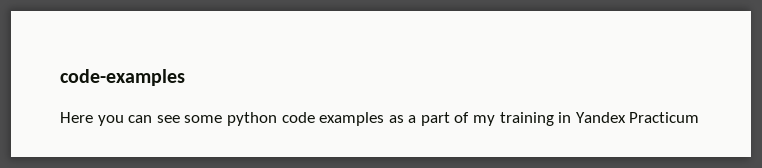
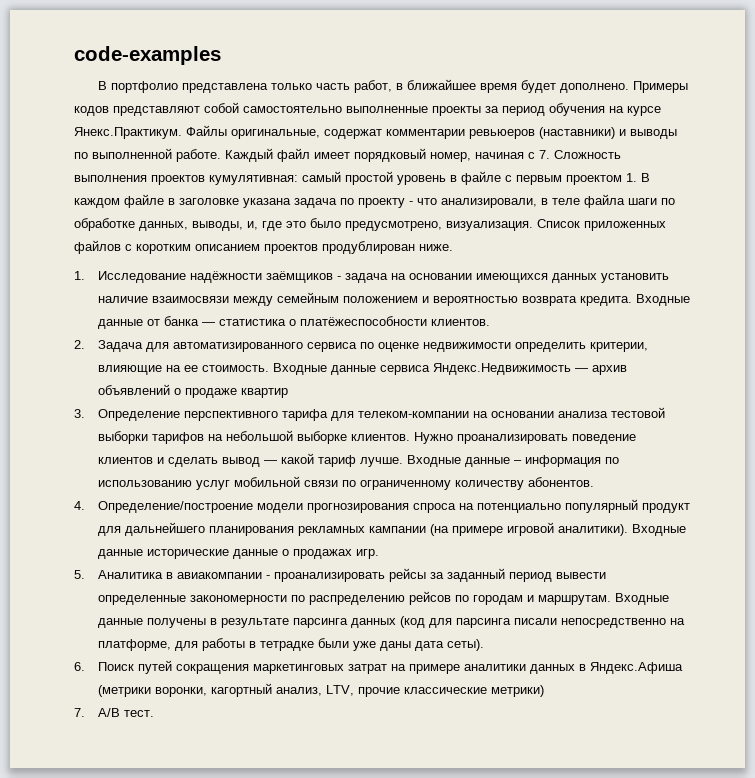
[60,112,700,126] Here you can see some python code examples as a part of my training in Yandex Practicum -> [98,79,689,93] [74,102,661,116] [74,125,677,139] [74,148,621,162] [74,171,650,185] [74,194,675,208] [74,218,666,231] [74,240,453,254] [74,271,669,283] [97,292,690,306] [97,316,490,329] [74,340,648,352] [97,363,627,375] [97,384,288,398] [74,407,665,421] [97,430,636,444] [97,453,619,467] [97,476,594,490] [74,499,690,513] [97,522,686,536] [97,549,379,559] [74,568,606,582] [97,591,669,605] [97,616,685,628] [97,638,484,651] [74,660,683,674] [97,683,544,697] [74,708,154,717] В портфолио представлена только часть работ, в ближайшее время будет дополнено. Примеры кодов представляют собой самостоятельно выполненные проекты за период обучения на курсе Янекс.Практикум. Файлы оригинальные, содержат комментарии ревьюеров (наставники) и выводы по выполненной работе. Каждый файл имеет порядковый номер, начиная с 7. Сложность выполнения проектов кумулятивная: самый простой уровень в файле с первым проектом 1. В каждом файле в заголовке указана задача по проекту - что анализировали, в теле файла шаги по обработке данных, выводы, и, где это было предусмотрено, визуализация. Список приложенных файлов с коротким описанием проектов продублирован ниже. // 1. Исследование надёжности заёмщиков - задача на основании имеющихся данных установить наличие взаимосвязи между семейным положением и вероятностью возврата кредита. Входные данные от банка — статистика о платёжеспособности клиентов. // 2. Задача для автоматизированного сервиса по оценке недвижимости определить критерии, влияющие на ее стоимость. Входные данные сервиса Яндекс.Недвижимость — архив объявлений о продаже квартир // 3. Определение перспективного тарифа для телеком-компании на основании анализа тестовой выборки тарифов на небольшой выборке клиентов. Нужно проанализировать поведение клиентов и сделать вывод — какой тариф лучше. Входные данные – информация по использованию услуг мобильной связи по ограниченному количеству абонентов. // 4. Определение/построение модели прогнозирования спроса на потенциально популярный продукт для дальнейшего планирования рекламных кампании (на примере игровой аналитики). Входные данные исторические данные о продажах игр. // 5. Аналитика в авиакомпании - проанализировать рейсы за заданный период вывести определенные закономерности по распределению рейсов по городам и маршрутам. Входные данные получены в результате парсинга данных (код для парсинга писали непосредственно на платформе, для работы в тетрадке были уже даны дата сеты). // 6. Поиск путей сокращения маркетинговых затрат на примере аналитики данных в Яндекс.Афиша (метрики воронки, кагортный анализ, LTV, прочие классические метрики) // 7. А/В тест.

